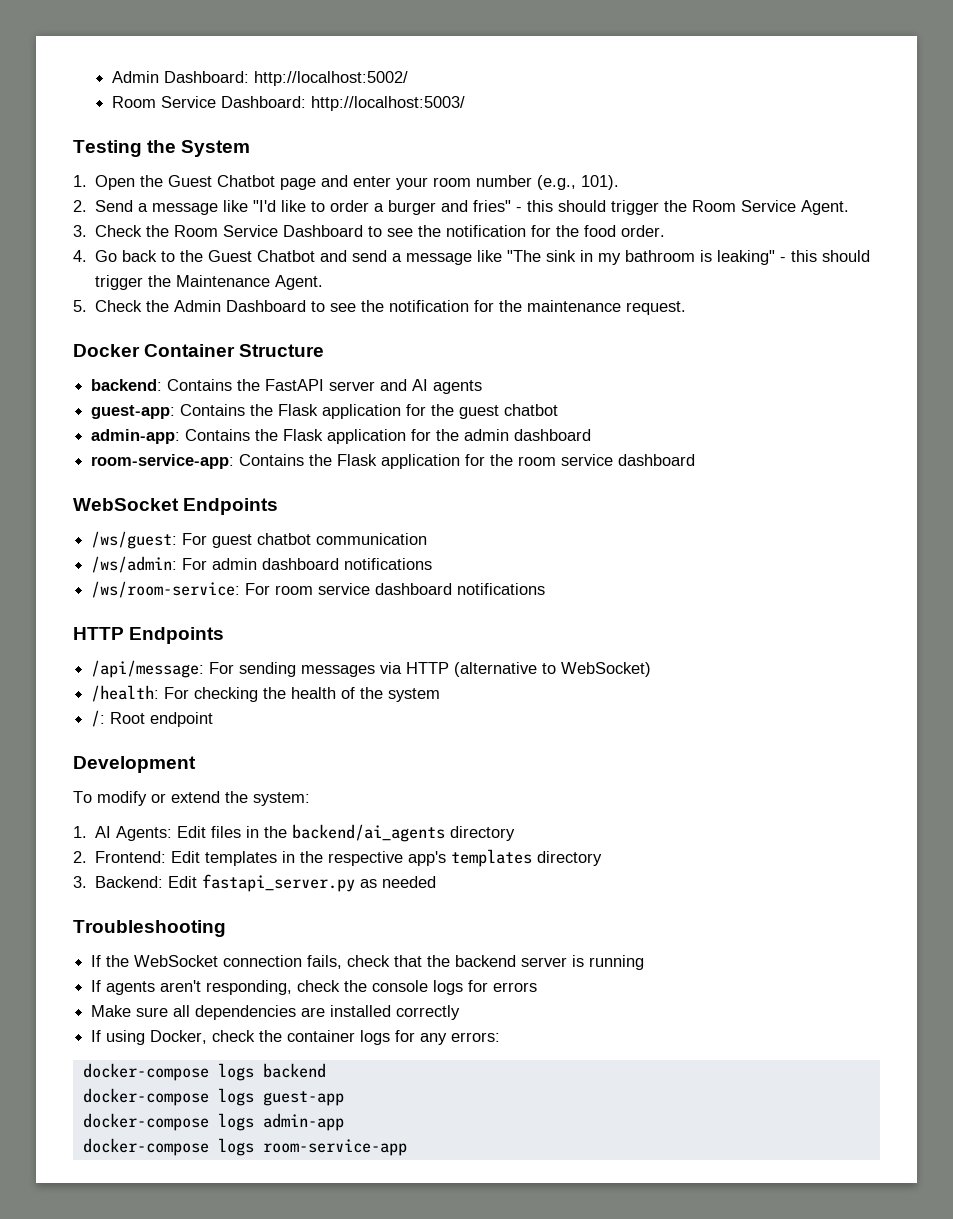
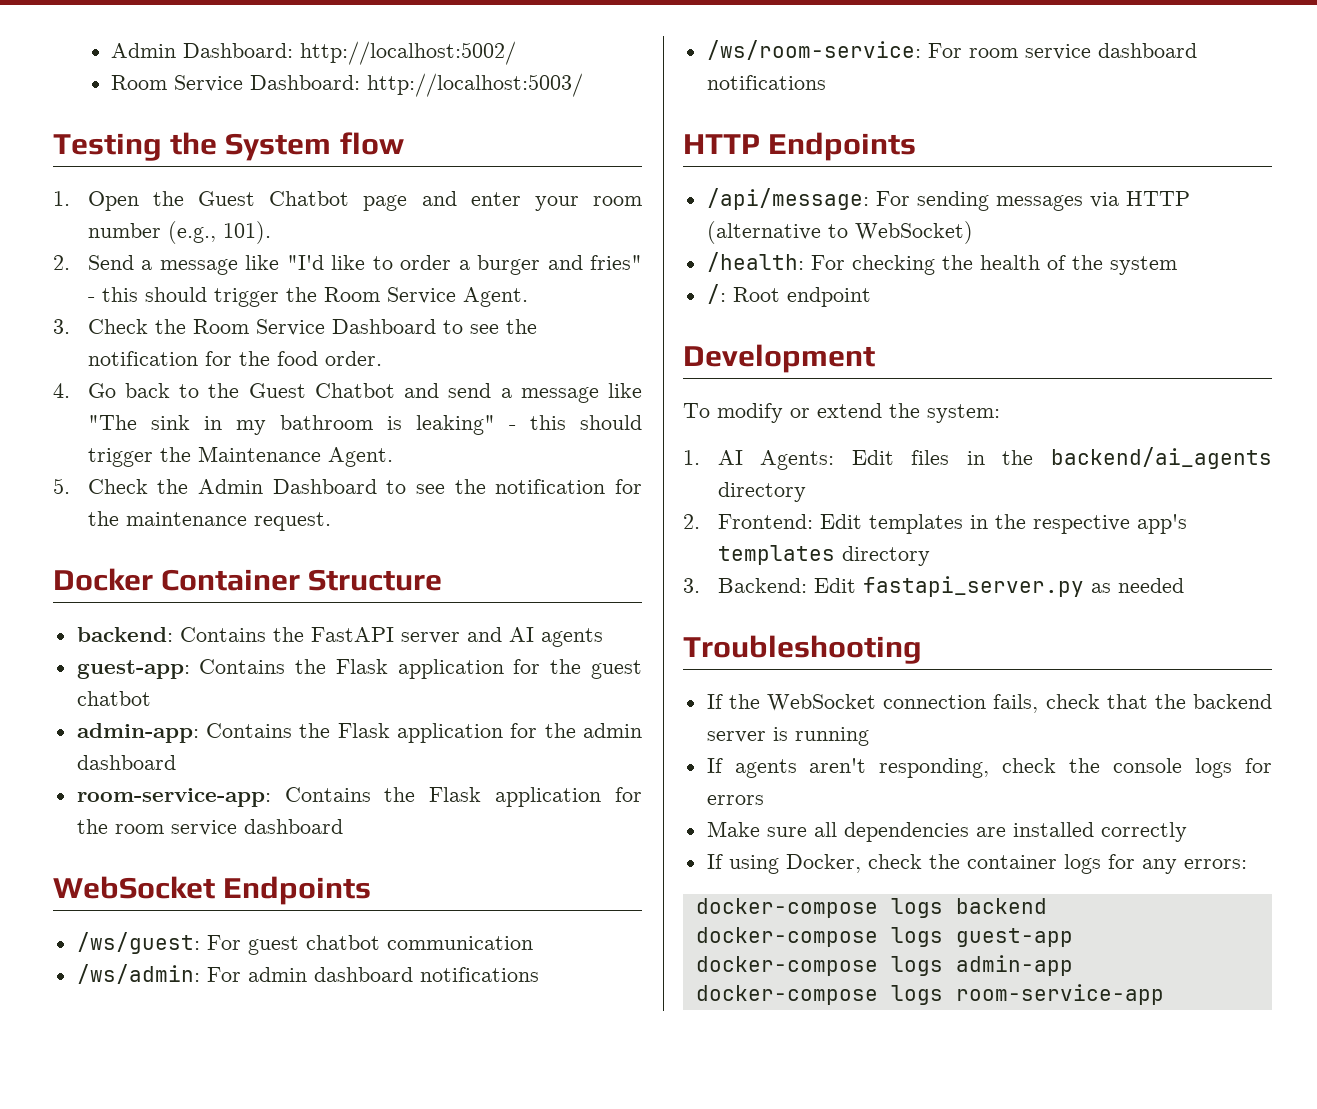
(251, 148) none -> [339,132,404,155] flow

